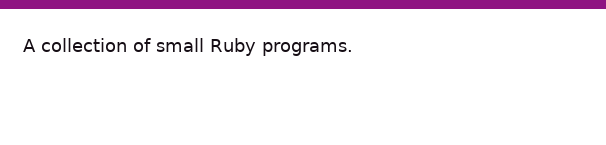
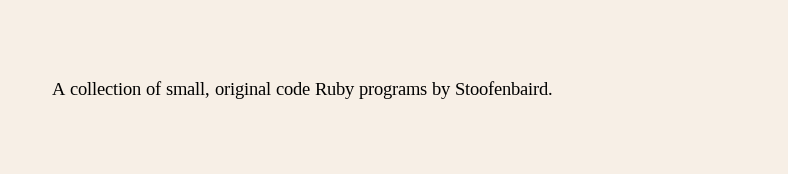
[156,38,353,56] small Ruby programs. -> [166,81,553,99] small, original code Ruby programs by Stoofenbaird.

